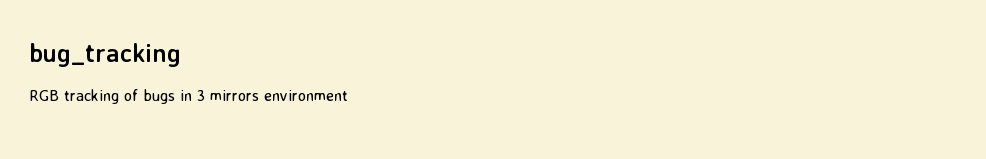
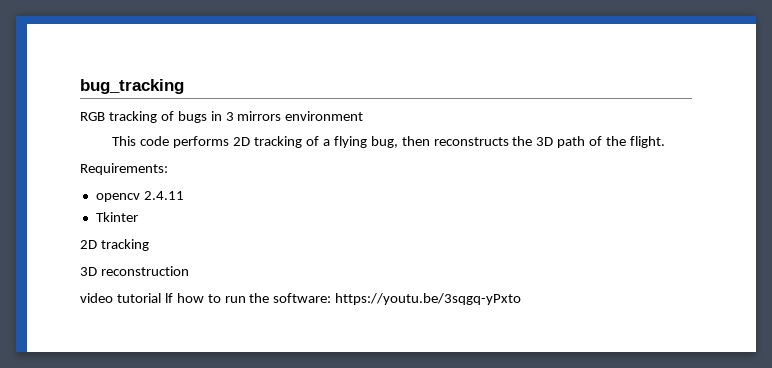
(348, 95) none -> [112,136,666,148] [80,163,168,175] [95,191,184,202] [95,212,138,222] [80,239,149,251] [80,266,189,276] [80,293,522,305] // This code performs 2D tracking of a flying bug, then reconstructs the 3D path of the flight. // Requirements: // opencv 2.4.11 // Tkinter // 2D tracking // 3D reconstruction // video tutorial lf how to run the software: https://youtu.be/3sqgq-yPxto

